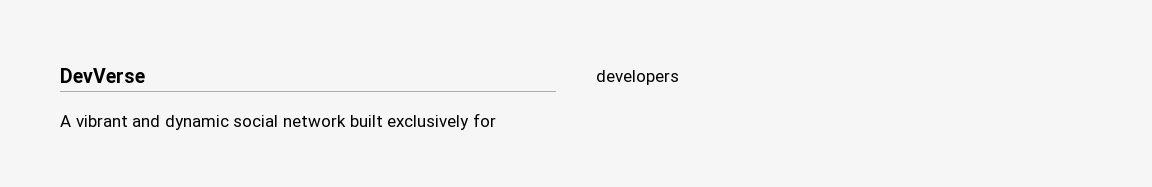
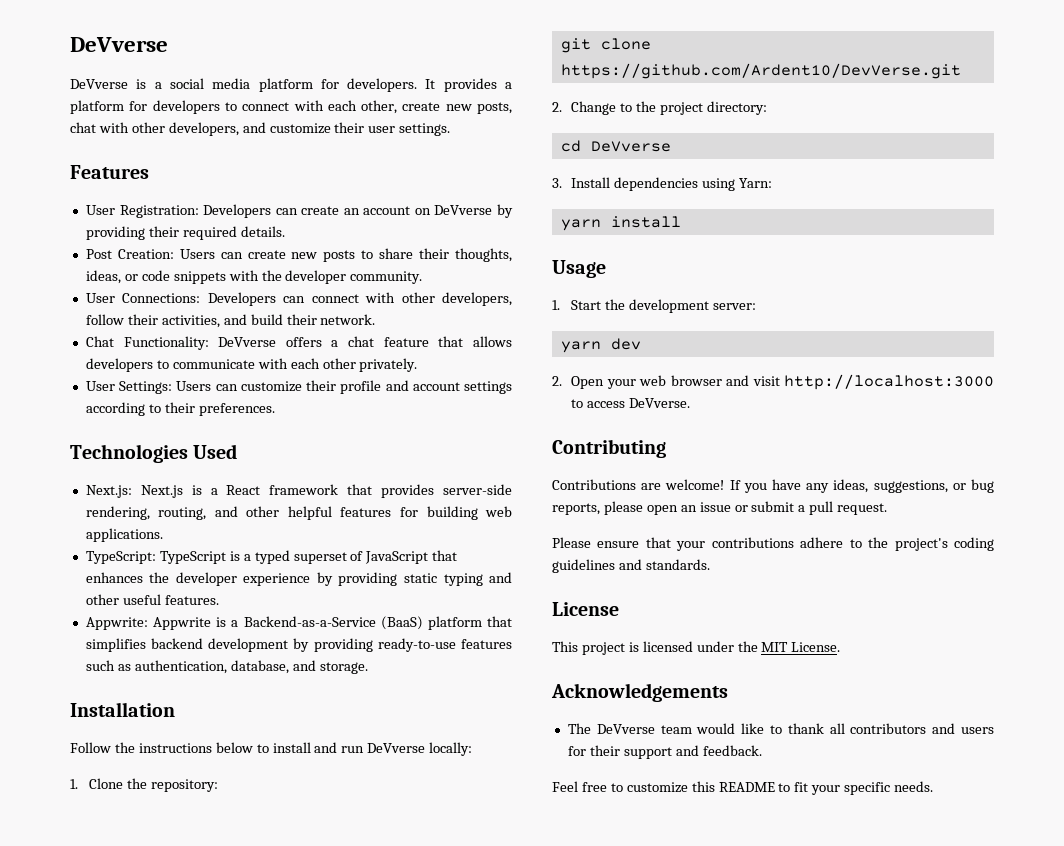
[60,68,145,83] [60,113,496,130] [596,70,679,85] DevVerse // A vibrant and dynamic social network built exclusively for developers -> [70,37,168,52] [70,78,512,92] [70,100,513,114] [70,122,451,136] [70,165,149,179] [85,204,514,218] [85,226,285,240] [85,248,513,262] [85,270,423,284] [85,292,513,306] [85,314,376,328] [85,336,513,350] [85,358,418,372] [85,380,512,394] [85,402,275,416] [70,444,238,463] [85,484,512,498] [85,506,513,520] [85,528,163,542] [85,550,458,564] [85,572,513,586] [85,594,219,605] [85,616,512,630] [85,638,512,652] [85,660,368,674] [70,702,175,717] [70,742,473,756] [70,778,218,792] [560,38,651,53] [560,63,961,79] [552,101,767,115] [560,140,671,152] [552,177,772,191] [560,216,681,231] [552,260,606,278] [552,299,756,313] [560,338,641,353] [552,374,994,390] [571,398,690,408] [552,439,666,458] [552,479,994,493] [552,501,888,515] [552,537,994,551] [552,559,710,573] [552,602,619,616] [552,641,841,655] [551,683,728,702] [567,723,994,734] [567,745,762,759] [552,781,934,795] DeVverse // DeVverse is a social media platform for developers. It provides a platform for developers to connect with each other, create new posts, chat with other developers, and customize their user settings. // Features // User Registration: Developers can create an account on DeVverse by providing their required details. // Post Creation: Users can create new posts to share their thoughts, ideas, or code snippets with the developer community. // User Connections: Developers can connect with other developers, follow their activities, and build their network. // Chat Functionality: DeVverse offers a chat feature that allows developers to communicate with each other privately. // User Settings: Users can customize their profile and account settings according to their preferences. // Technologies Used // Next.js: Next.js is a React framework that provides server-side rendering, routing, and other helpful features for building web applications. // TypeScript: TypeScript is a typed superset of JavaScript that enhances the developer experience by providing static typing and other useful features. // Appwrite: Appwrite is a Backend-as-a-Service (BaaS) platform that simplifies backend development by providing ready-to-use features such as authentication, database, and storage. // Installation // Follow the instructions below to install and run DeVverse locally: // 1. Clone the repository: // git clone https://github.com/Ardent10/DevVerse.git // 2. Change to the project directory: // cd DeVverse // 3. Install dependencies using Yarn: // yarn install // Usage // 1. Start the development server: // yarn dev // 2. Open your web browser and visit http://localhost:3000 to access DeVverse. // Contributing // Contributions are welcome! If you have any ideas, suggestions, or bug reports, please open an issue or submit a pull request. // Please ensure that your contributions adhere to the project's coding guidelines and standards. // License // This project is licensed under the MIT License. // Acknowledgements // The DeVverse team would like to thank all contributors and users for their support and feedback. // Feel free to customize this README to fit your specific needs.

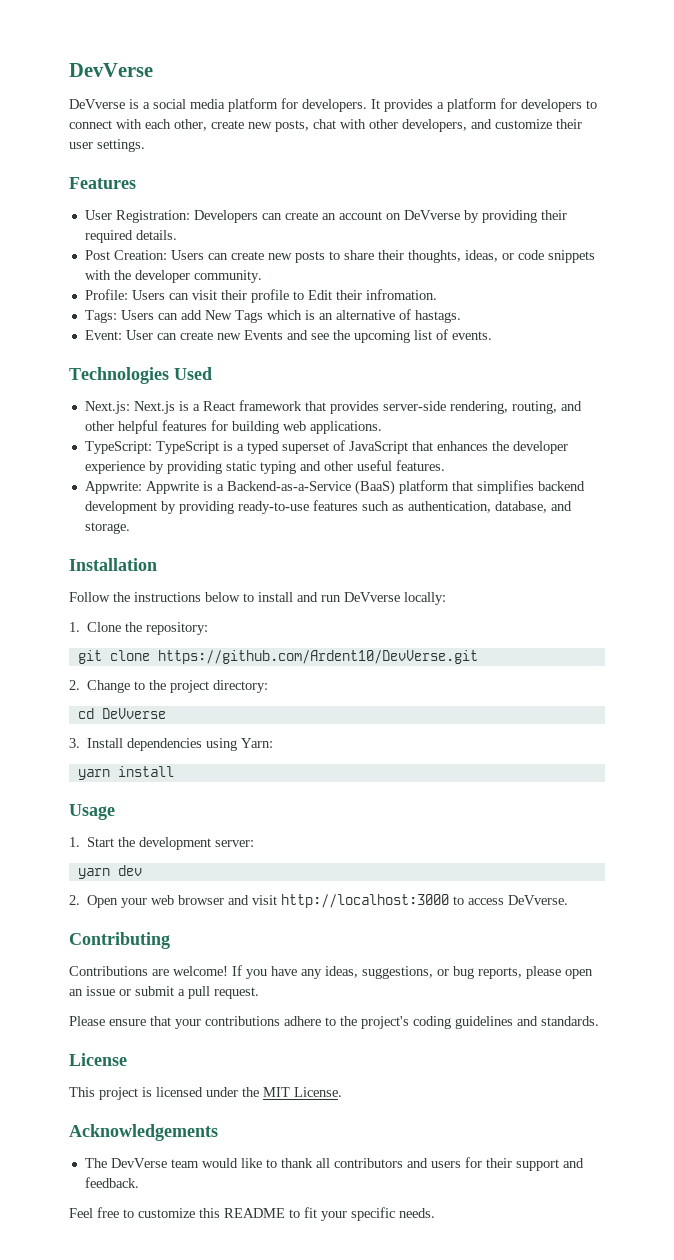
[70,37,168,52] DeVverse -> [69,63,153,77] DevVerse
[85,292,513,306] [85,314,376,328] [85,336,513,350] [85,358,418,372] [85,381,302,394] User Connections: Developers can connect with other developers, follow their activities, and build their network. // Chat Functionality: DeVverse offers a chat feature that allows developers to communicate with each other privately. // User Settings: Users can customize -> [84,289,217,300] Profile: Users can visit
[385,380,512,394] [85,402,275,416] and account settings according to their preferences. -> [292,289,437,300] [84,309,461,323] [84,329,492,343] to Edit their infromation. // Tags: Users can add New Tags which is an alternative of hastags. // Event: User can create new Events and see the upcoming list of events.
[596,724,655,734] DeVverse -> [110,1158,167,1168] DevVerse

